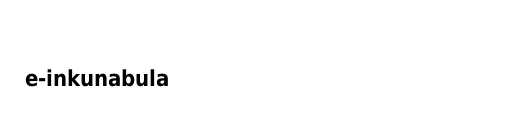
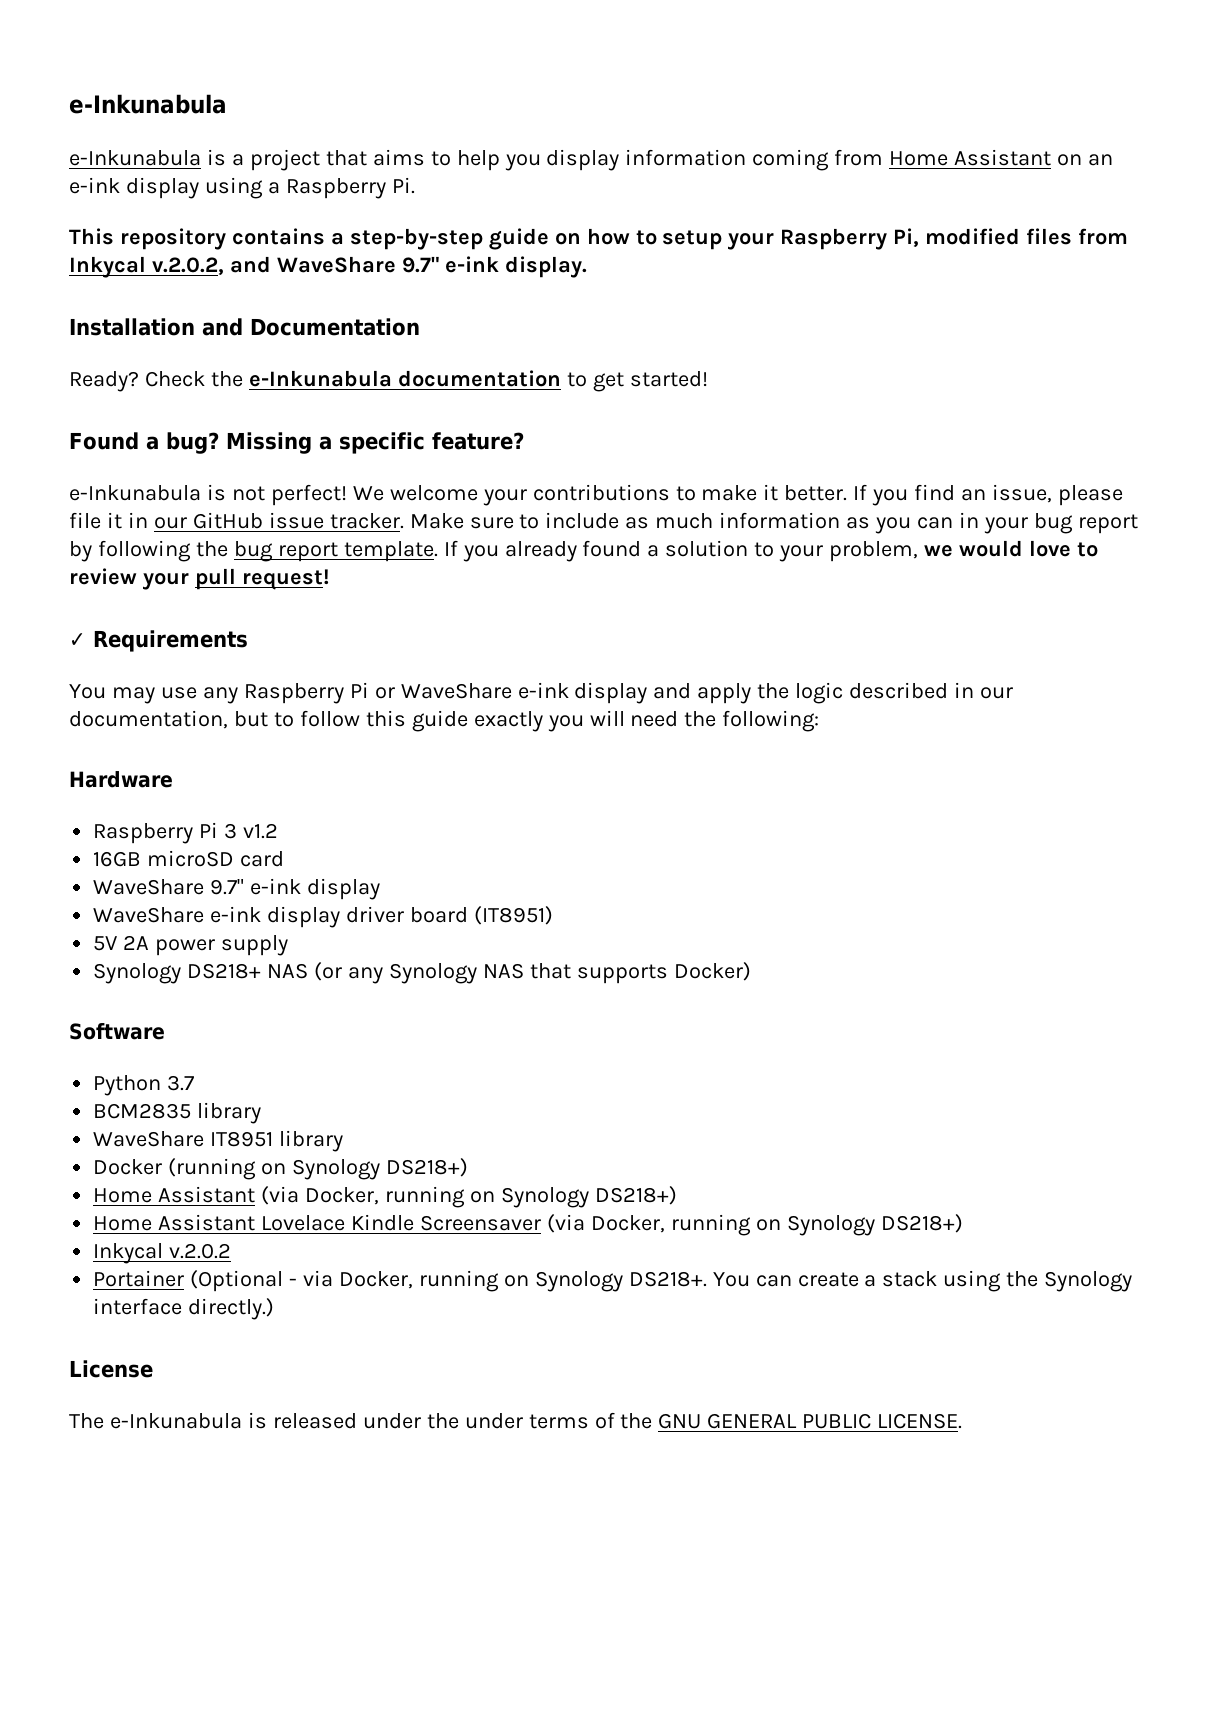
[25,69,169,87] e-inkunabula -> [69,94,227,114] [69,149,1114,171] [69,177,415,199] [69,228,1129,250] [69,256,587,278] [69,318,420,336] [69,370,708,392] [69,432,524,454] [69,484,1123,506] [69,512,1138,534] [69,540,1098,562] [69,568,329,590] [69,630,248,652] [69,682,1014,704] [69,710,820,732] [69,771,173,788] [93,822,279,844] [93,850,285,867] [93,878,381,900] [93,906,553,928] [93,935,289,956] [93,962,751,984] [69,1023,165,1040] [93,1075,195,1096] [93,1102,262,1124] [93,1130,344,1152] [93,1158,468,1180] [93,1186,677,1208] [93,1214,963,1236] [93,1243,232,1264] [93,1270,1133,1292] [93,1298,275,1320] [69,1360,153,1378] [69,1412,963,1429] e-Inkunabula // e-Inkunabula is a project that aims to help you display information coming from Home Assistant on an e-ink display using a Raspberry Pi. // This repository contains a step-by-step guide on how to setup your Raspberry Pi, modified files from Inkycal v.2.0.2, and WaveShare 9.7" e-ink display. // Installation and Documentation // Ready? Check the e-Inkunabula documentation to get started! // Found a bug? Missing a specific feature? // e-Inkunabula is not perfect! We welcome your contributions to make it better. If you find an issue, please file it in our GitHub issue tracker. Make sure to include as much information as you can in your bug report by following the bug report template. If you already found a solution to your problem, we would love to review your pull request! // ✓ Requirements // You may use any Raspberry Pi or WaveShare e-ink display and apply the logic described in our documentation, but to follow this guide exactly you will need the following: // Hardware // Raspberry Pi 3 v1.2 // 16GB microSD card // WaveShare 9.7" e-ink display // WaveShare e-ink display driver board (IT8951) // 5V 2A power supply // Synology DS218+ NAS (or any Synology NAS that supports Docker) // Software // Python 3.7 // BCM2835 library // WaveShare IT8951 library // Docker (running on Synology DS218+) // Home Assistant (via Docker, running on Synology DS218+) // Home Assistant Lovelace Kindle Screensaver (via Docker, running on Synology DS218+) // Inkycal v.2.0.2 // Portainer (Optional - via Docker, running on Synology DS218+. You can create a stack using the Synology interface directly.) // License // The e-Inkunabula is released under the under terms of the GNU GENERAL PUBLIC LICENSE.

